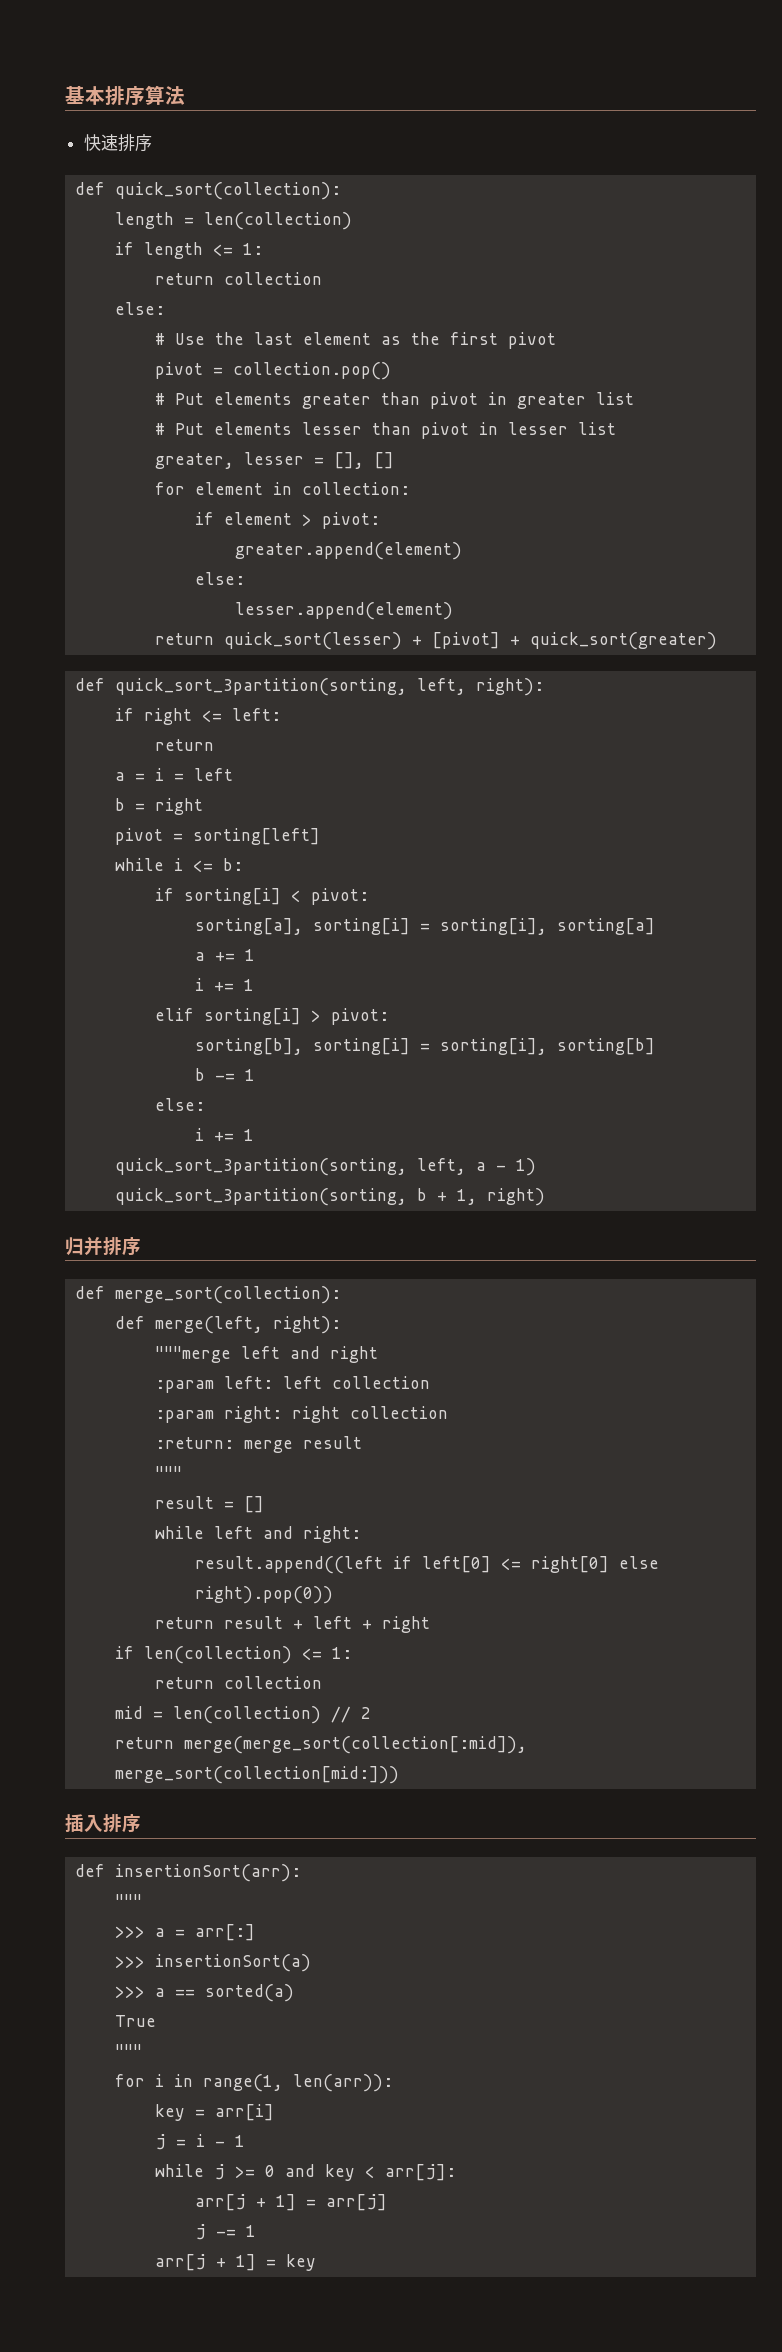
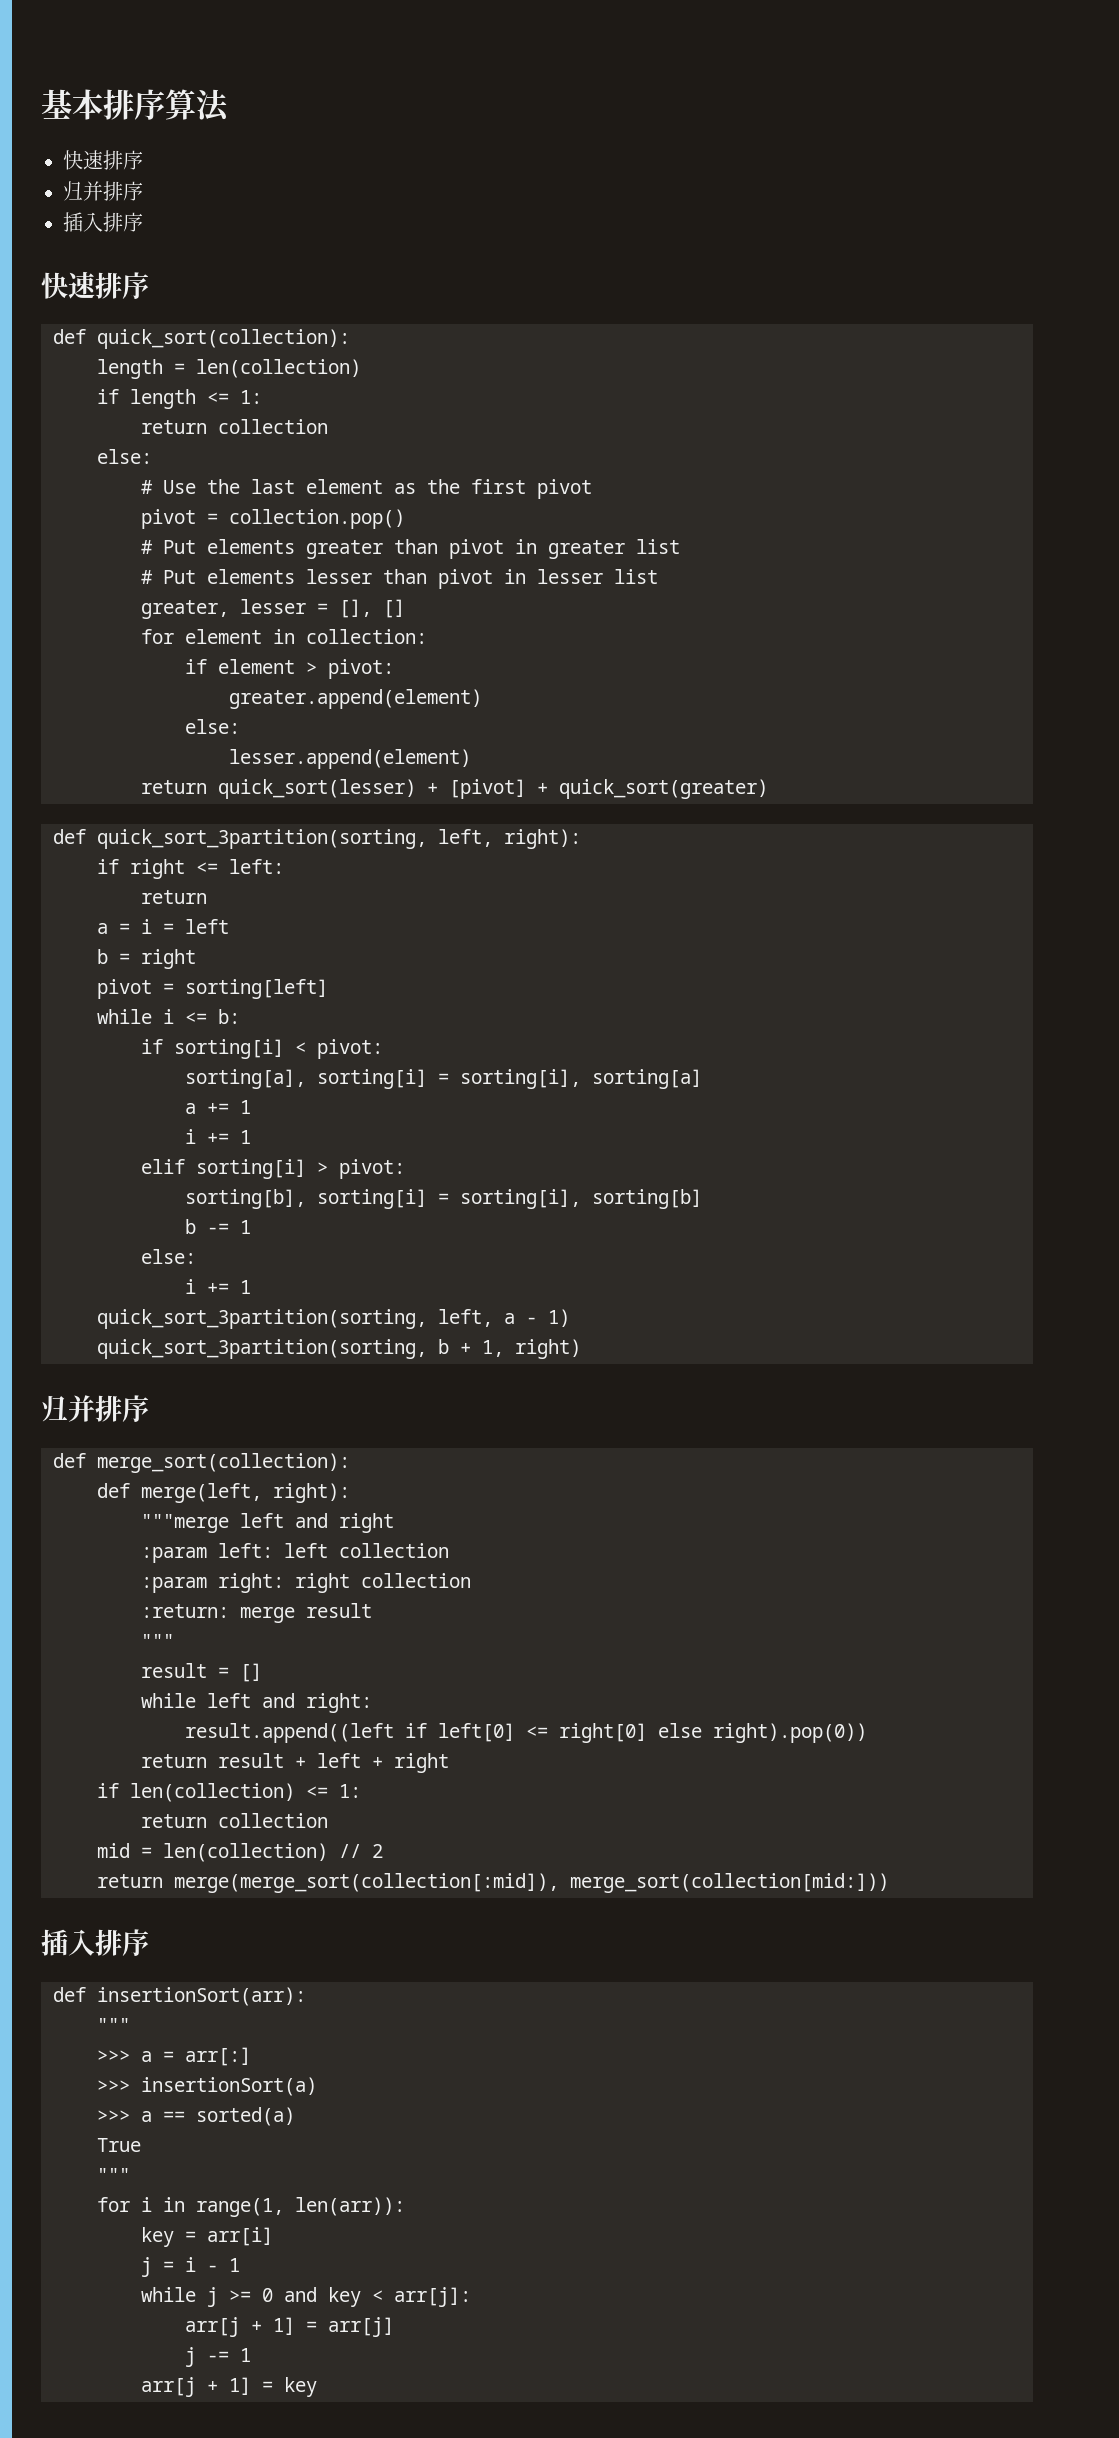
(152, 143) none -> [63,181,143,201] [63,212,143,232] [41,271,149,299] // 归并排序 // 插入排序 // 快速排序

